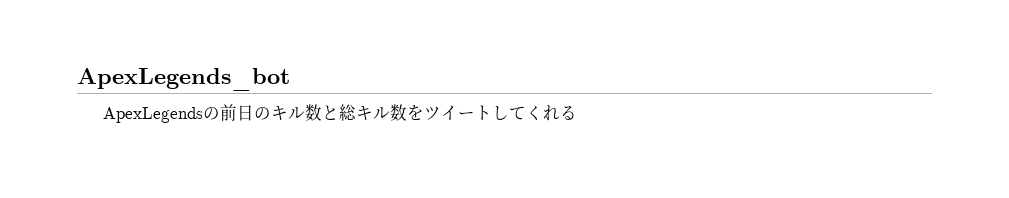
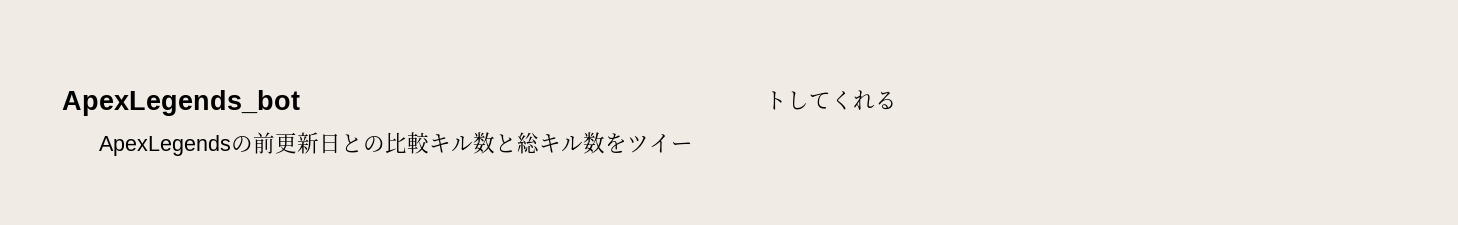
[236,105,271,121] 日の -> [275,132,430,154] 更新日との比較

